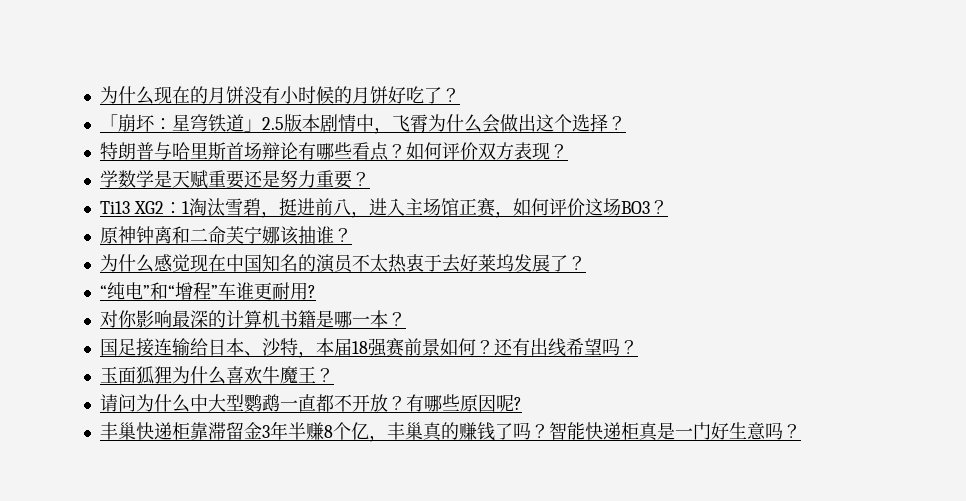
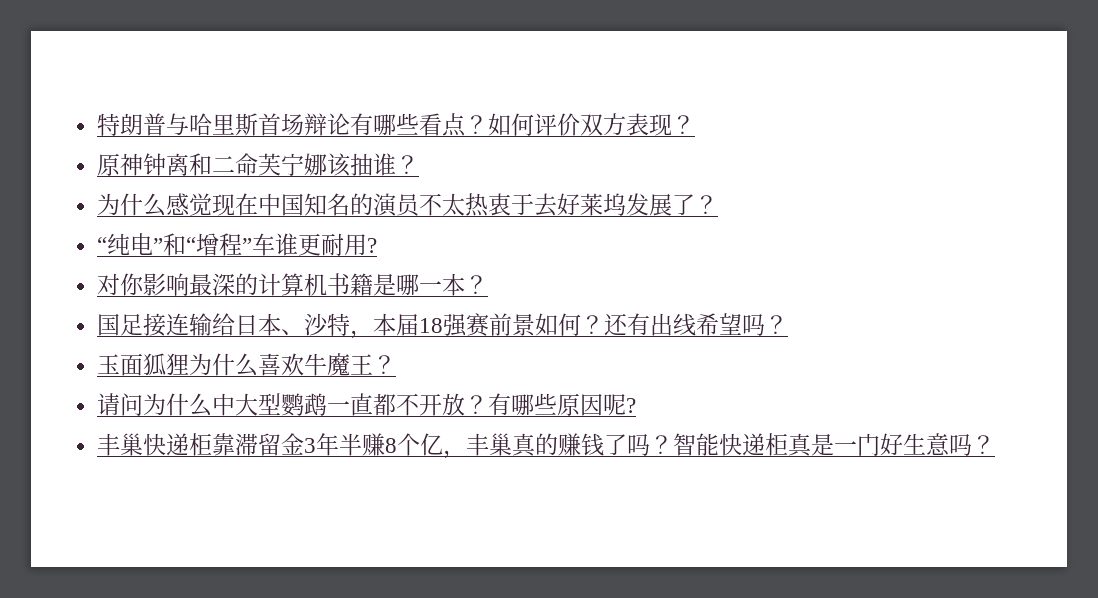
[99,86,460,105] [99,113,626,134] 为什么现在的月饼没有小时候的月饼好吃了？ // 「崩坏：星穹铁道」2.5版本剧情中，飞霄为什么会做出这个选择？ // -> (97, 124) none
[99,170,370,189] [99,198,668,218] // 学数学是天赋重要还是努力重要？ // Ti13 XG2：1淘汰雪碧，挺进前八，进入主场馆正赛，如何评价这场BO3？ -> (696, 124) none

